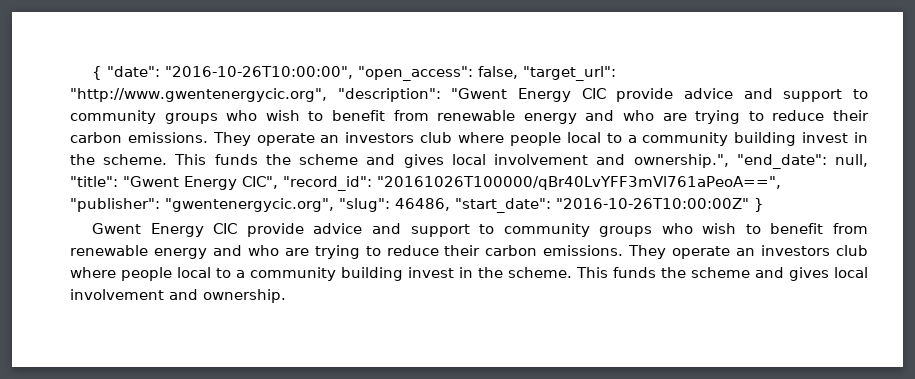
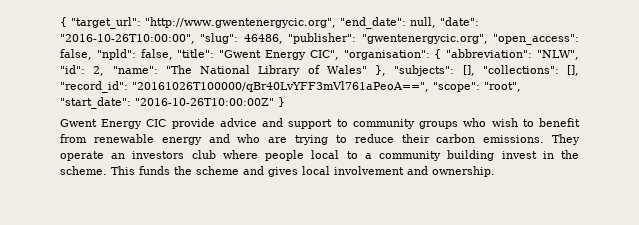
[92,66,617,81] [70,88,869,102] [70,110,870,124] [70,132,869,146] [70,154,869,169] [70,176,781,191] [70,198,450,212] { "date": "2016-10-26T10:00:00", "open_access": false, "target_url": "http://www.gwentenergycic.org", "description": "Gwent Energy CIC provide advice and support to community groups who wish to benefit from renewable energy and who are trying to reduce their carbon emissions. They operate an investors club where people local to a community building invest in the scheme. This funds the scheme and gives local involvement and ownership.", "end_date": null, "title": "Gwent Energy CIC", "record_id": "20161026T100000/qBr40LvYFF3mVl761aPeoA==", "publisher": "gwentenergycic.org", "slug": 46486, -> [60,17,479,29] [60,33,579,45] [60,49,579,60] [60,65,579,76] [60,81,521,93] { "target_url": "http://www.gwentenergycic.org", "end_date": null, "date": "2016-10-26T10:00:00", "slug": 46486, "publisher": "gwentenergycic.org", "open_access": false, "npld": false, "title": "Gwent Energy CIC", "organisation": { "abbreviation": "NLW", "id": 2, "name": "The National Library of Wales" }, "subjects": [], "collections": [], "record_id": "20161026T100000/qBr40LvYFF3mVl761aPeoA==", "scope": "root",

